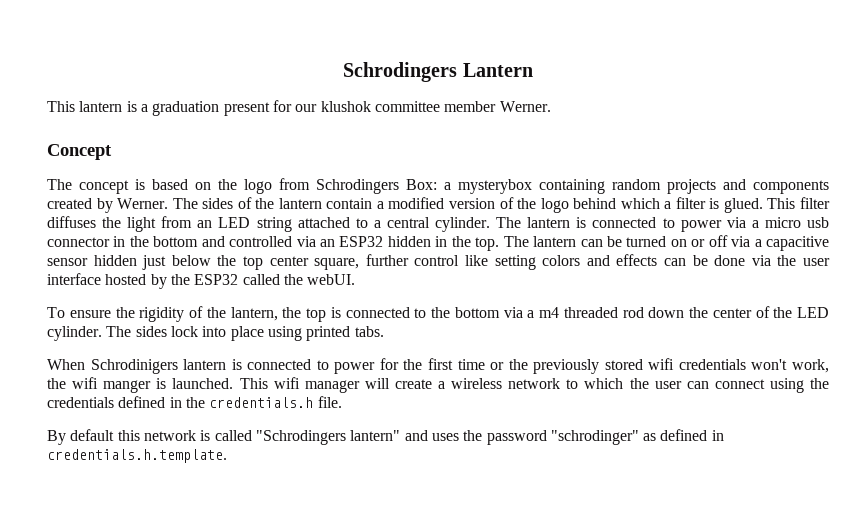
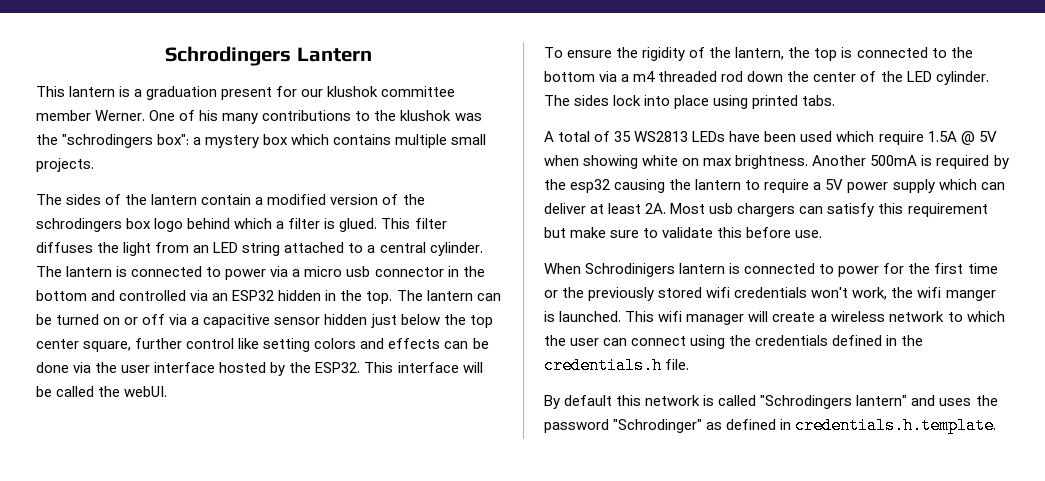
[47,144,112,160] [47,178,829,194] [47,198,169,213] // Concept // The concept is based on the logo from Schrodingers Box: a mysterybox containing random projects and components created by Werner. -> [149,110,482,124] [36,134,487,148] [36,158,94,172] One of his many contributions to the klushok was the "schrodingers box": a mystery box which contains multiple small projects. //
(537, 203) none -> [36,218,152,232] schrodingers box
[194,274,239,285] ESP32 -> [315,362,483,373] [36,386,52,397] ESP32. This interface will be
(384, 331) none -> [544,131,997,145] [544,155,1009,169] [544,179,1005,193] [544,203,988,217] [544,227,823,238] // A total of 35 WS2813 LEDs have been used which require 1.5A @ 5V when showing white on max brightness. Another 500mA is required by the esp32 causing the lantern to require a 5V power supply which can deliver at least 2A. Most usb chargers can satisfy this requirement but make sure to validate this before use.
[550,430,639,445] "schrodinger" -> [613,419,703,433] "Schrodinger"

